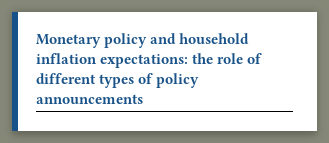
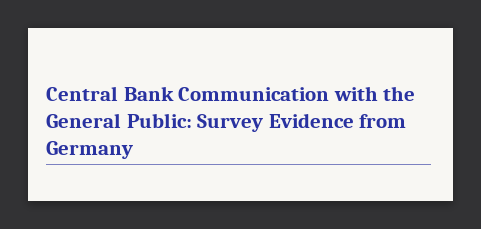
[36,33,250,48] [36,53,263,68] [36,73,200,88] [36,94,143,104] Monetary policy and household inflation expectations: the role of different types of policy announcements -> [46,86,416,101] [46,113,407,132] [46,141,133,159] Central Bank Communication with the General Public: Survey Evidence from Germany

